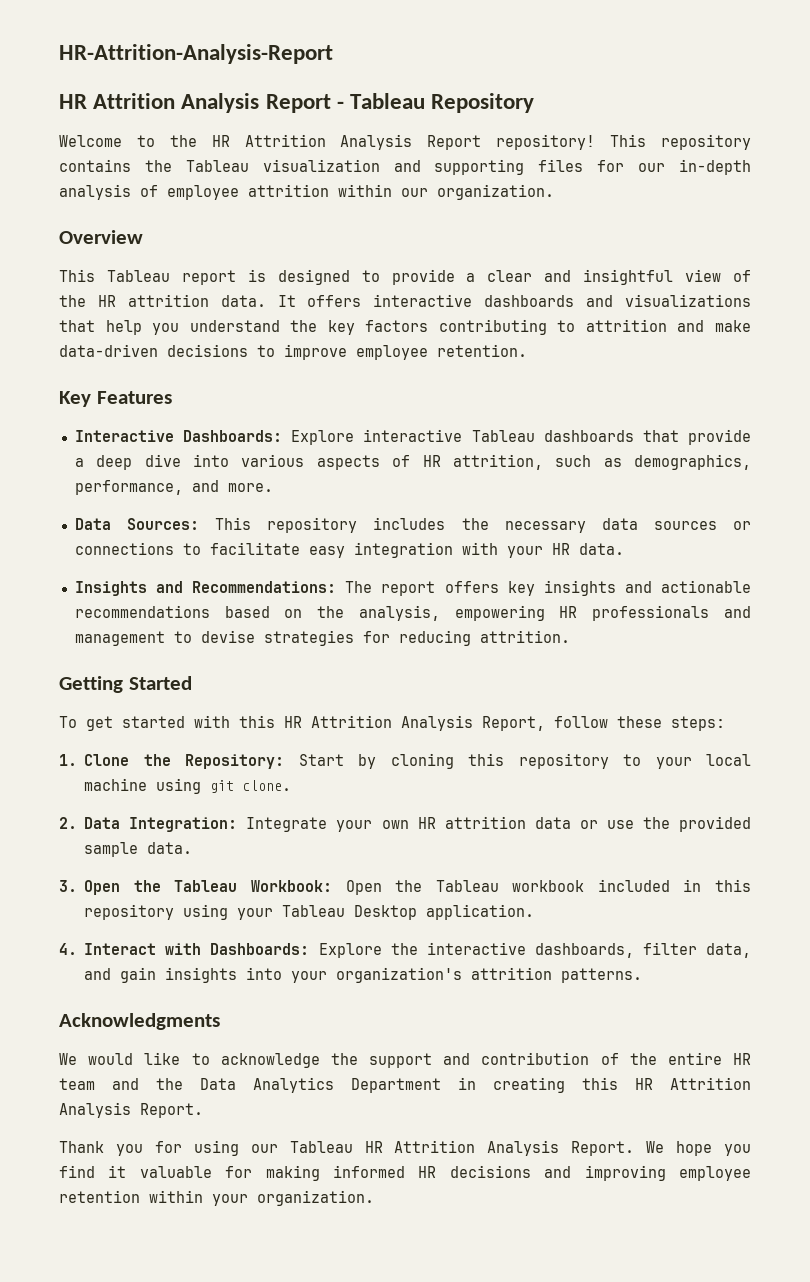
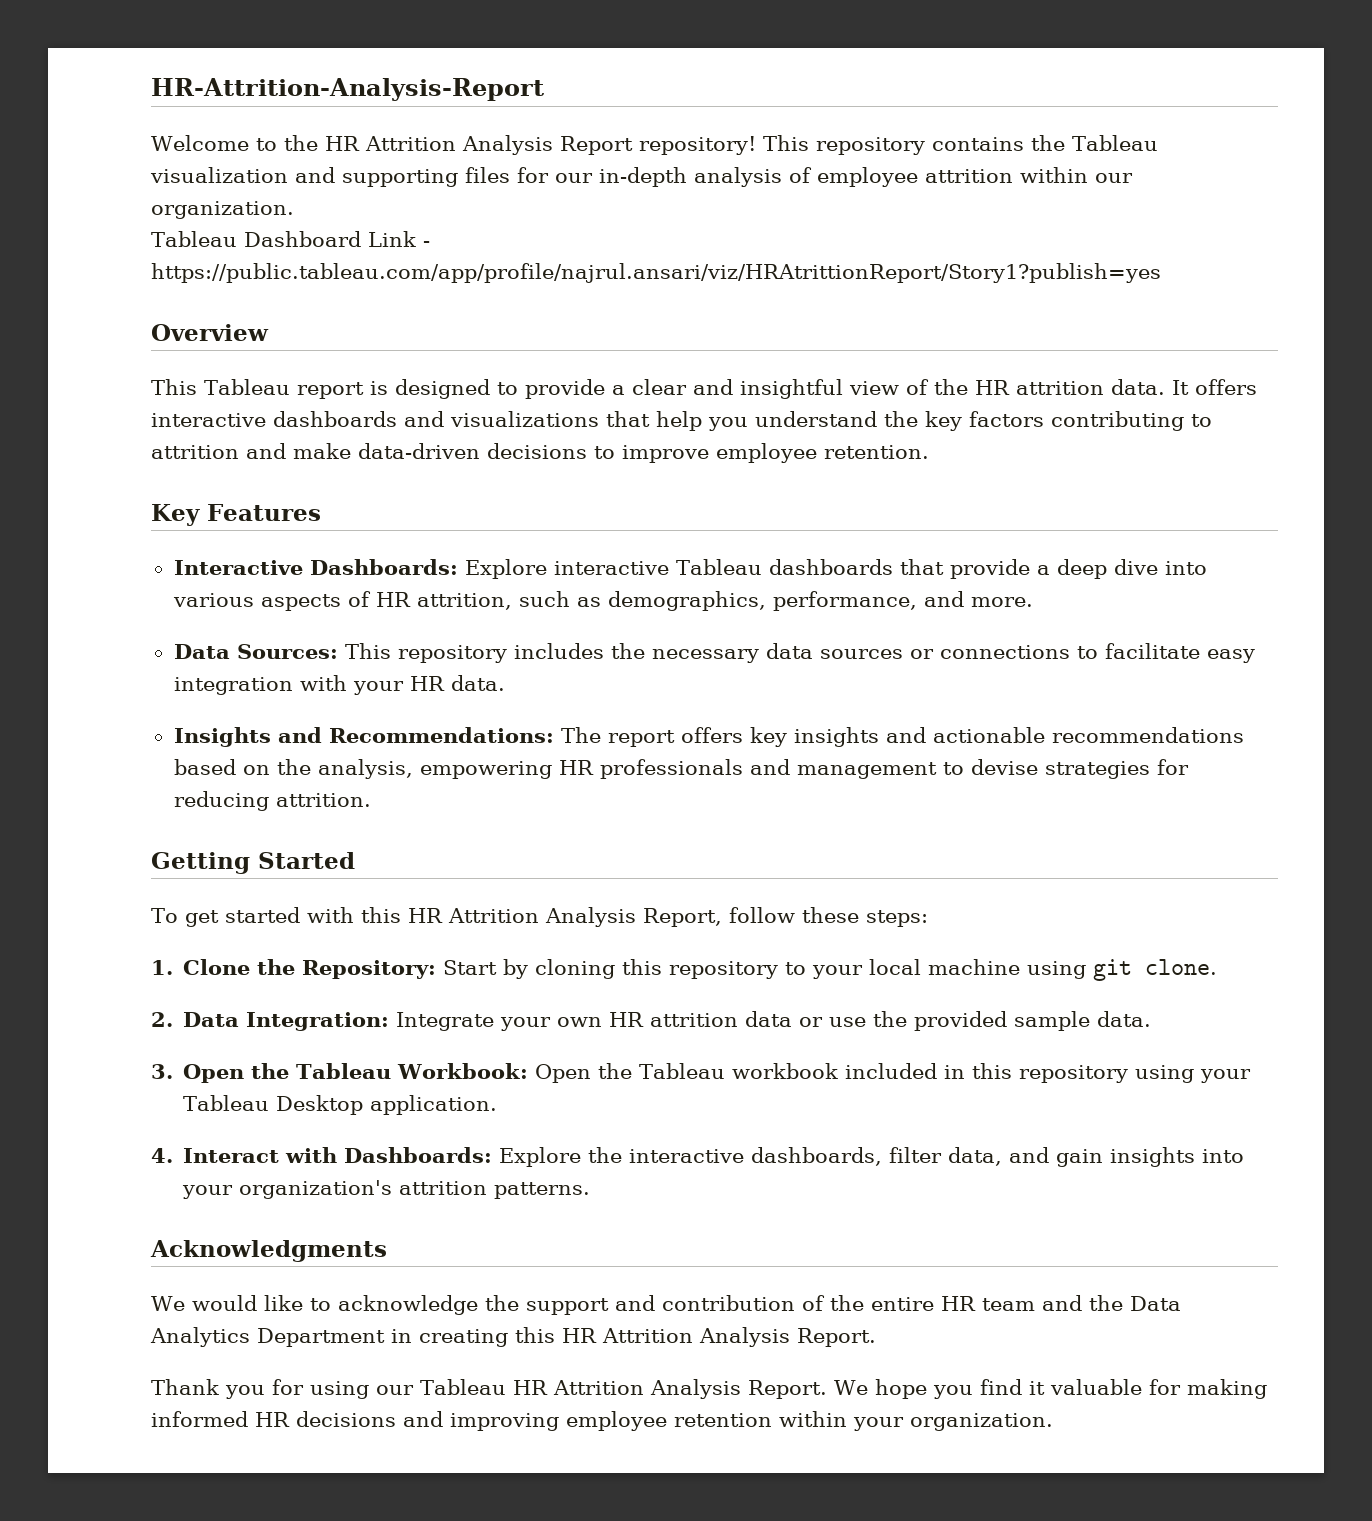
[59,93,535,113] // HR Attrition Analysis Report - Tableau Repository -> (544, 89) none
(554, 192) none -> [151,231,430,247] [151,263,1161,283] // Tableau Dashboard Link - https://public.tableau.com/app/profile/najrul.ansari/viz/HRAtrittionReport/Story1?publish=yes

